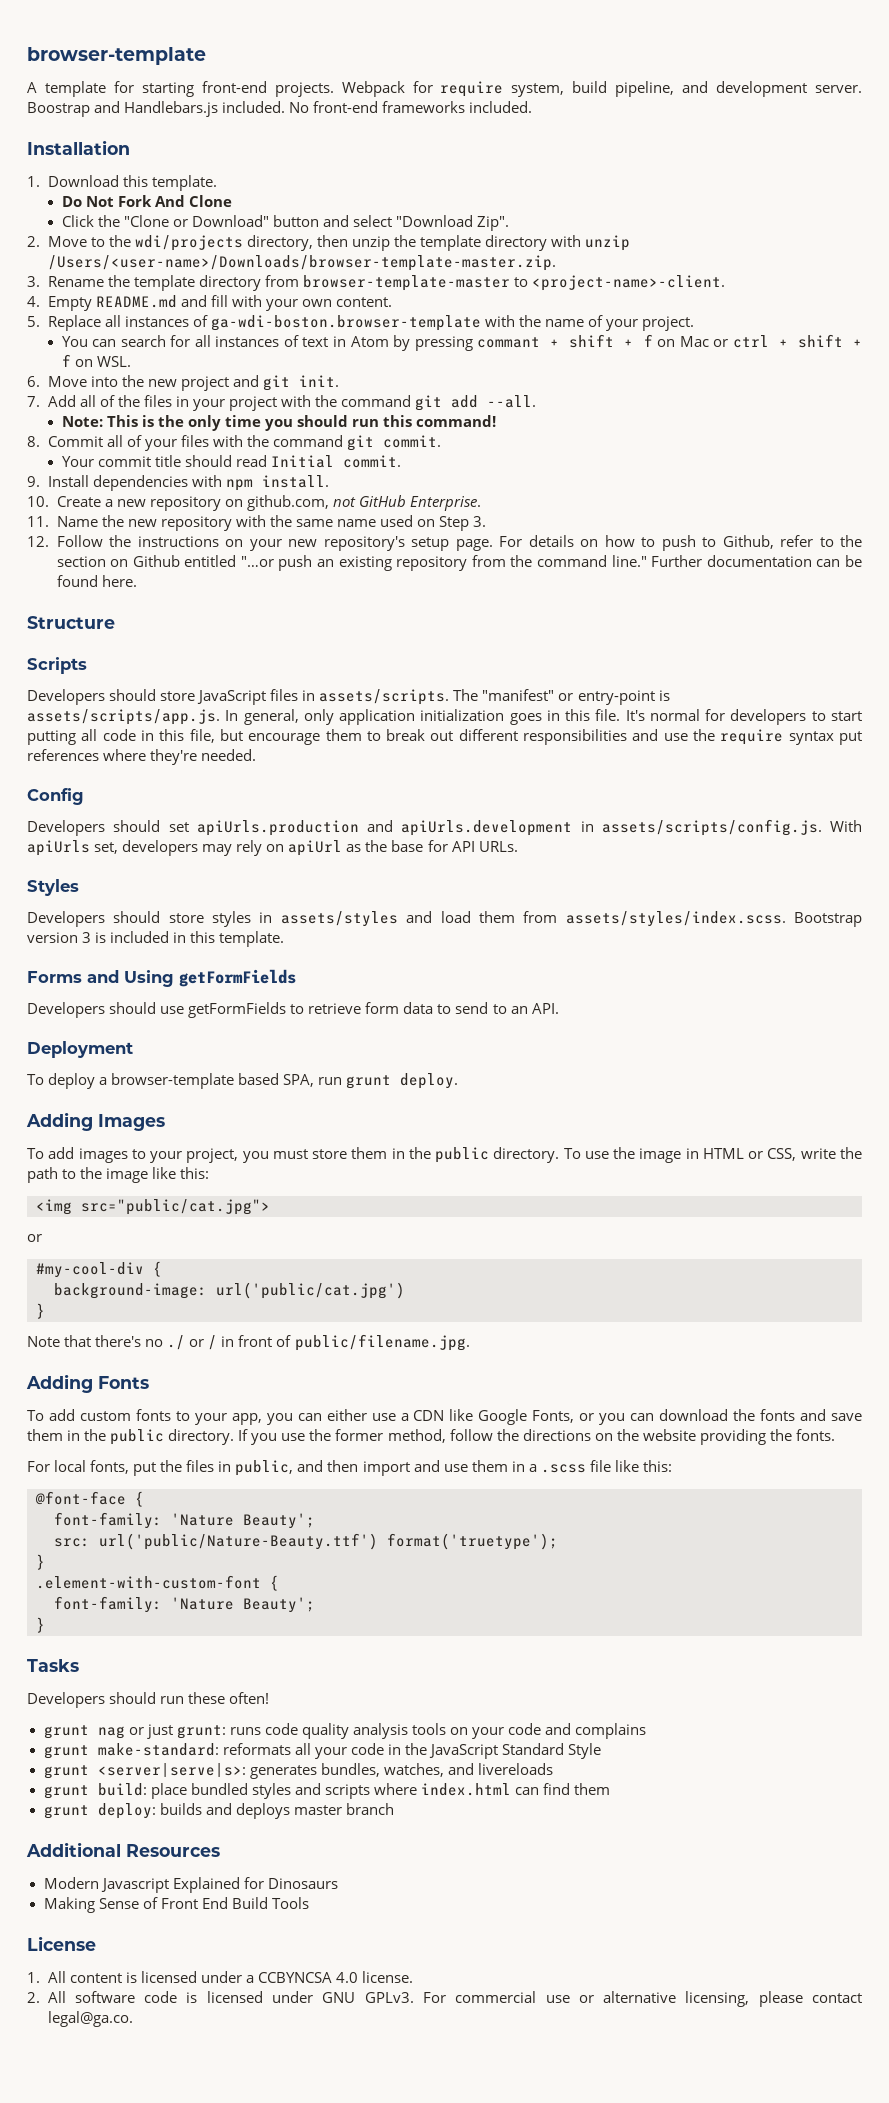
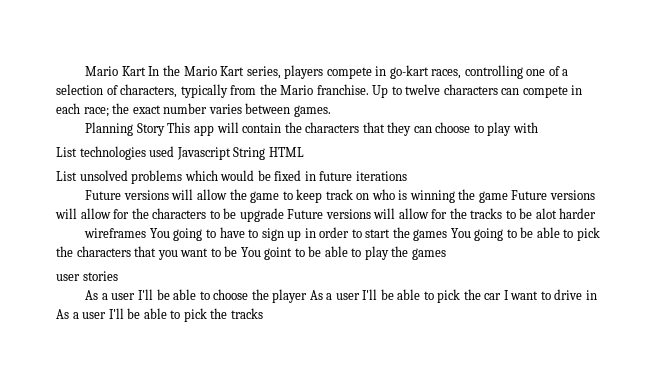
[27,47,206,65] [27,81,863,97] [27,101,533,117] [27,140,130,155] [27,175,217,191] [61,195,232,207] [61,215,510,231] [27,235,631,251] [47,255,556,271] [27,275,725,291] [27,295,392,311] [27,315,694,331] [61,334,862,351] [61,354,131,367] [27,375,339,391] [27,395,537,411] [61,415,497,431] [27,435,441,451] [61,455,401,468] [27,475,329,491] [27,495,481,511] [27,515,487,531] [27,535,862,551] [56,555,862,571] [56,575,137,587] [27,616,115,629] [27,657,87,674] [27,689,670,705] [27,709,862,725] [27,729,862,745] [27,749,257,765] [27,788,84,805] [27,819,862,836] [27,840,518,856] [27,879,79,896] [27,911,863,927] [27,931,285,947] [27,969,296,987] [27,1002,559,1018] [27,1041,133,1058] [27,1073,459,1089] [26,1112,165,1131] [27,1147,863,1163] [27,1167,210,1183] [36,1199,270,1215] [27,1234,42,1242] [36,1261,162,1278] [54,1282,405,1299] [36,1303,45,1319] [27,1334,470,1351] [26,1374,149,1393] [27,1409,862,1425] [27,1429,835,1445] [27,1460,672,1476] [35,1491,144,1507] [54,1512,315,1529] [54,1533,558,1550] [36,1554,45,1570] [36,1575,279,1591] [54,1596,315,1613] [36,1617,45,1633] [27,1659,79,1672] [27,1692,270,1708] [43,1723,647,1739] [43,1743,601,1759] [43,1763,553,1779] [43,1783,610,1799] [43,1803,394,1819] [26,1842,220,1857] [43,1877,338,1893] [43,1897,309,1913] [27,1936,96,1951] [27,1971,413,1983] [27,1991,862,2007] [47,2011,133,2027] browser-template // A template for starting front-end projects. Webpack for require system, build pipeline, and development server. Boostrap and Handlebars.js included. No front-end frameworks included. // Installation // 1. Download this template. // Do Not Fork And Clone // Click the "Clone or Download" button and select "Download Zip". // 2. Move to the wdi/projects directory, then unzip the template directory with unzip /Users/<user-name>/Downloads/browser-template-master.zip. // 3. Rename the template directory from browser-template-master to <project-name>-client. // 4. Empty README.md and fill with your own content. // 5. Replace all instances of ga-wdi-boston.browser-template with the name of your project. // You can search for all instances of text in Atom by pressing commant + shift + f on Mac or ctrl + shift + f on WSL. // 6. Move into the new project and git init. // 7. Add all of the files in your project with the command git add --all. // Note: This is the only time you should run this command! // 8. Commit all of your files with the command git commit. // Your commit title should read Initial commit. // 9. Install dependencies with npm install. // 10. Create a new repository on github.com, not GitHub Enterprise. // 11. Name the new repository with the same name used on Step 3. // 12. Follow the instructions on your new repository's setup page. For details on how to push to Github, refer to the section on Github entitled "…or push an existing repository from the command line." Further documentation can be found here. // Structure // Scripts // Developers should store JavaScript files in assets/scripts. The "manifest" or entry-point is assets/scripts/app.js. In general, only application initialization goes in this file. It's normal for developers to start putting all code in this file, but encourage them to break out different responsibilities and use the require syntax put references where they're needed. // Config // Developers should set apiUrls.production and apiUrls.development in assets/scripts/config.js. With apiUrls set, developers may rely on apiUrl as the base for API URLs. // Styles // Developers should store styles in assets/styles and load them from assets/styles/index.scss. Bootstrap version 3 is included in this template. // Forms and Using getFormFields // Developers should use getFormFields to retrieve form data to send to an API. // Deployment // To deploy a browser-template based SPA, run grunt deploy. // Adding Images // To add images to your project, you must store them in the public directory. To use the image in HTML or CSS, write the path to the image like this: // <img src="public/cat.jpg"> // or // #my-cool-div { // background-image: url('public/cat.jpg') // } // Note that there's no ./ or / in front of public/filename.jpg. // Adding Fonts // To add custom fonts to your app, you can either use a CDN like Google Fonts, or you can download the fonts and save them in the public directory. If you use the former method, follow the directions on the website providing the fonts. // For local fonts, put the files in public, and then import and use them in a .scss file like this: // @font-face { // font-family: 'Nature Beauty'; // src: url('public/Nature-Beauty.ttf') format('truetype'); // } // .element-with-custom-font { // font-family: 'Nature Beauty'; // } // Tasks // Developers should run these often! // grunt nag or just grunt: runs code quality analysis tools on your code and complains // grunt make-standard: reformats all your code in the JavaScript Standard Style // grunt <server|serve|s>: generates bundles, watches, and livereloads // grunt build: place bundled styles and scripts where index.html can find them // grunt deploy: builds and deploys master branch // Additional Resources // Modern Javascript Explained for Dinosaurs // Making Sense of Front End Build Tools // License // 1. All content is licensed under a CCBYNCSA 4.0 license. // 2. All software code is licensed under GNU GPLv3. For commercial use or alternative licensing, please contact legal@ga.co. -> [85,65,569,79] [56,84,583,98] [56,103,331,117] [85,122,538,136] [56,146,304,160] [56,170,407,184] [85,189,595,203] [55,208,597,222] [84,227,600,241] [56,246,446,260] [56,271,118,281] [85,289,597,303] [56,308,263,322] Mario Kart In the Mario Kart series, players compete in go-kart races, controlling one of a selection of characters, typically from the Mario franchise. Up to twelve characters can compete in each race; the exact number varies between games. // Planning Story This app will contain the characters that they can choose to play with // List technologies used Javascript String HTML // List unsolved problems which would be fixed in future iterations // Future versions will allow the game to keep track on who is winning the game Future versions will allow for the characters to be upgrade Future versions will allow for the tracks to be alot harder // wireframes You going to have to sign up in order to start the games You going to be able to pick the characters that you want to be You goint to be able to play the games // user stories // As a user I'll be able to choose the player As a user I'll be able to pick the car I want to drive in As a user I'll be able to pick the tracks

